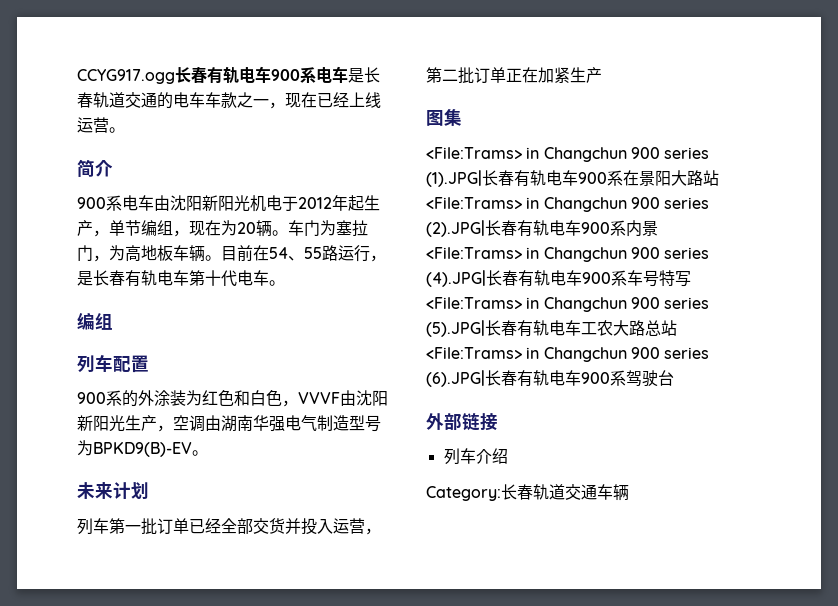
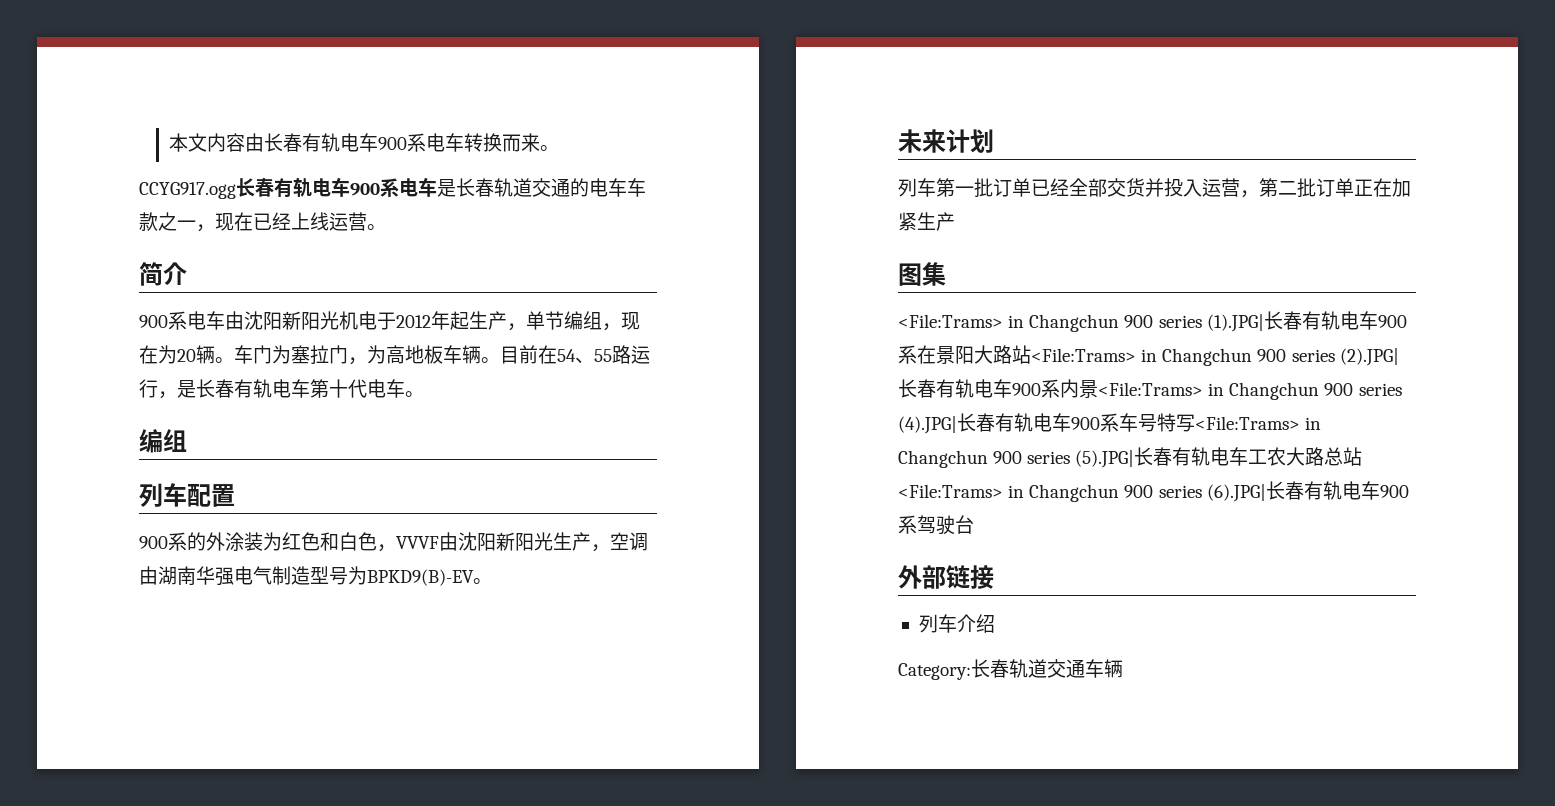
(77, 76) none -> [169,133,560,152] 本文内容由长春有轨电车900系电车转换而来。 //

